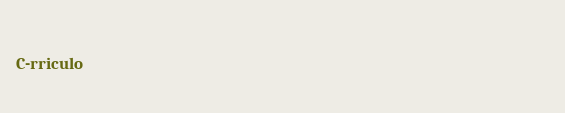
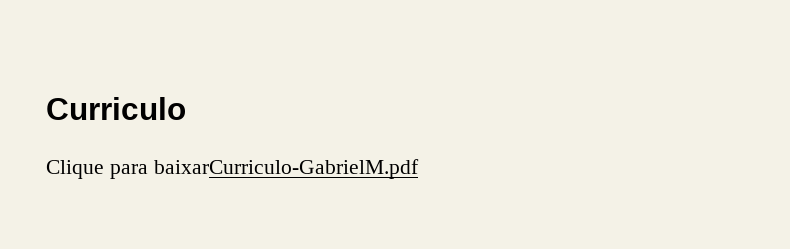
[16,57,83,69] C-rriculo -> [46,97,186,120] [46,159,419,179] Curriculo // Clique para baixarCurriculo-GabrielM.pdf

